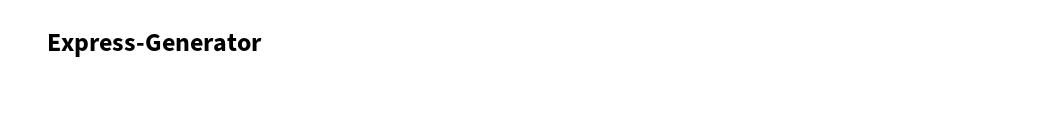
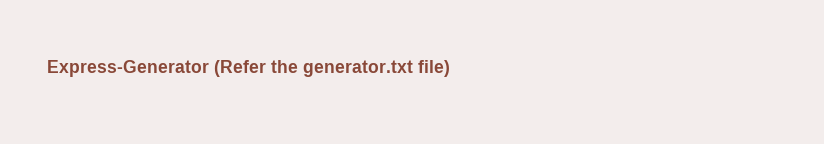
(262, 45) none -> [214,60,450,77] (Refer the generator.txt file)

